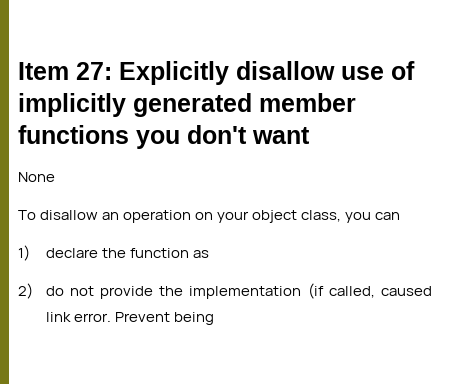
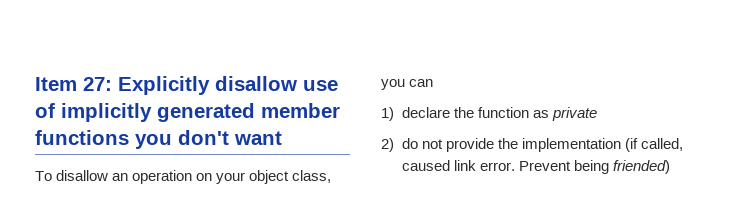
[18,172,55,182] // None -> (282, 138) none
(209, 254) none -> [552,107,598,121] private
(214, 318) none -> [613,160,671,174] friended)

